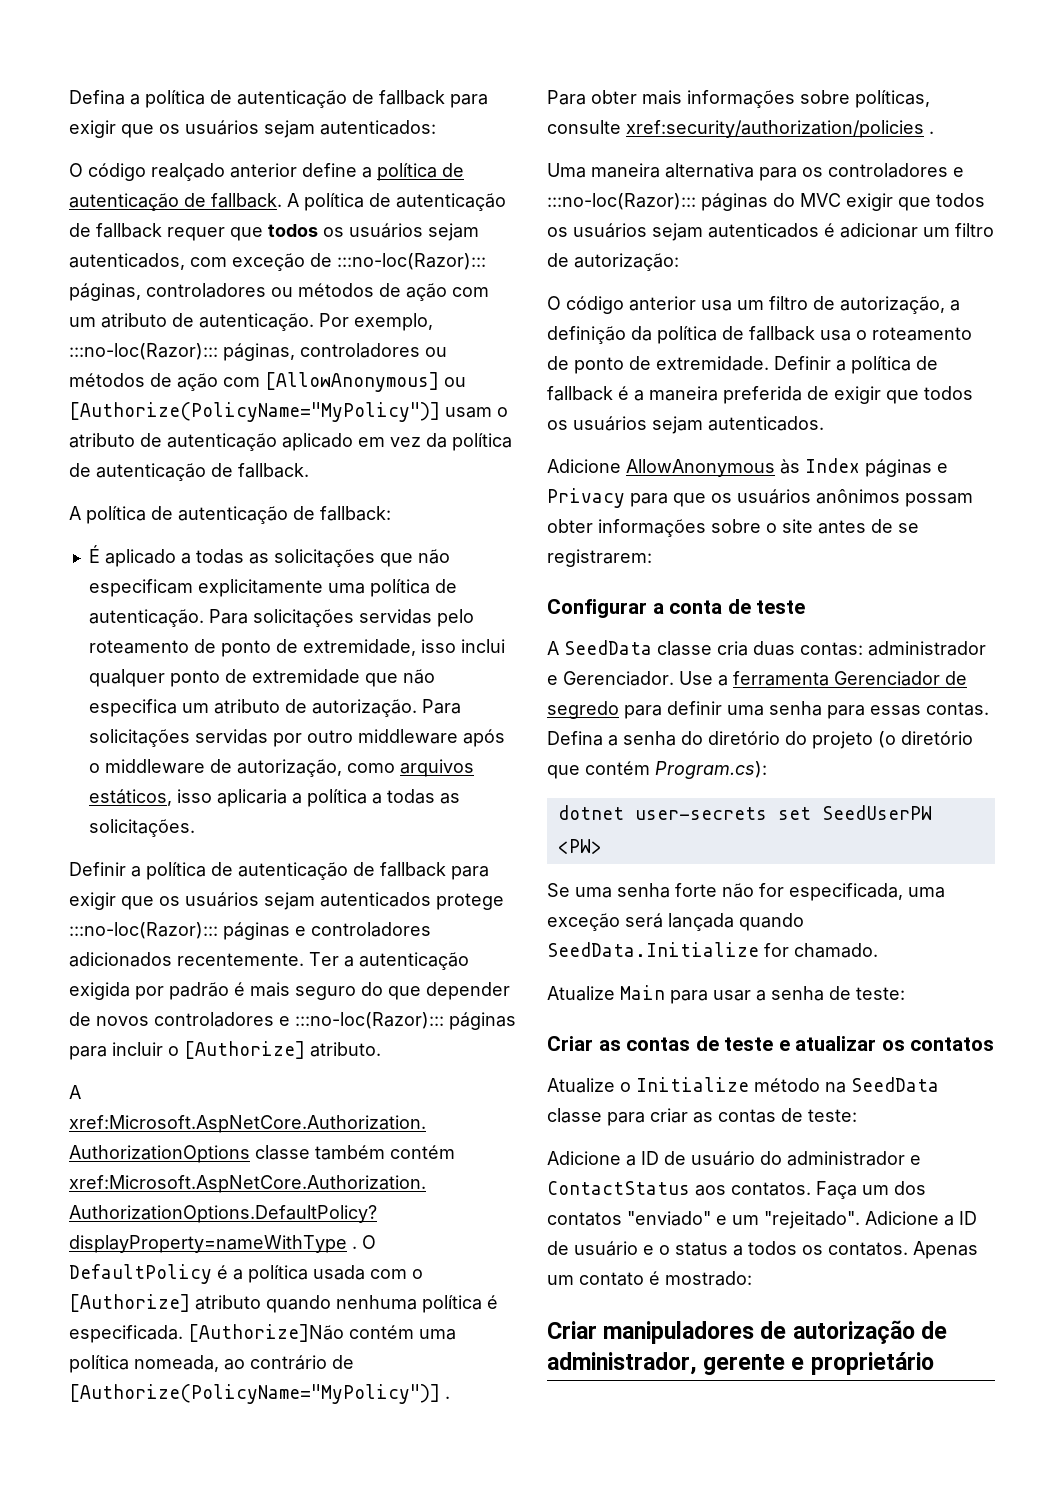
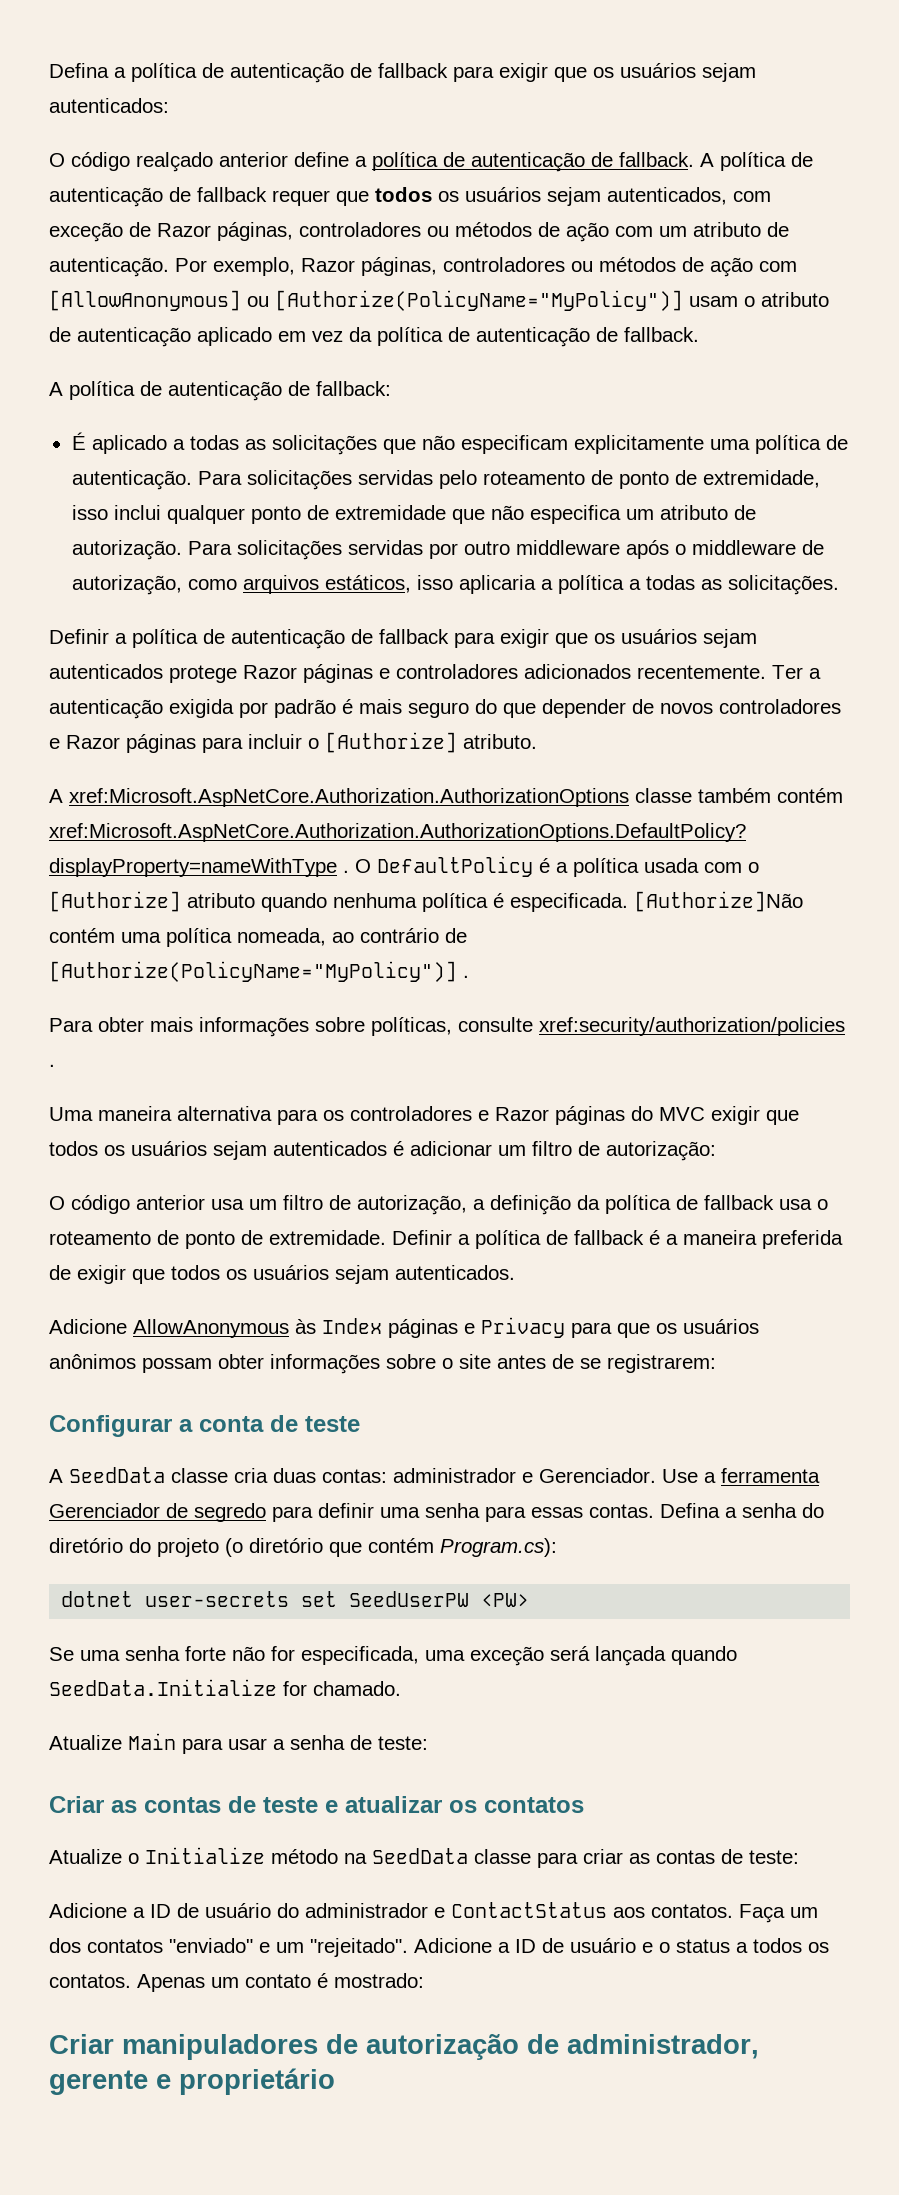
[337,253,486,270] :::no-loc(Razor)::: -> [157,223,211,237] Razor
[69,343,218,360] :::no-loc(Razor)::: -> [301,258,355,272] Razor
[69,922,218,939] :::no-loc(Razor)::: -> [243,665,297,679] Razor
[295,1012,444,1029] :::no-loc(Razor)::: -> [66,735,120,749] Razor
[547,193,696,210] :::no-loc(Razor)::: -> [495,1107,549,1121] Razor

